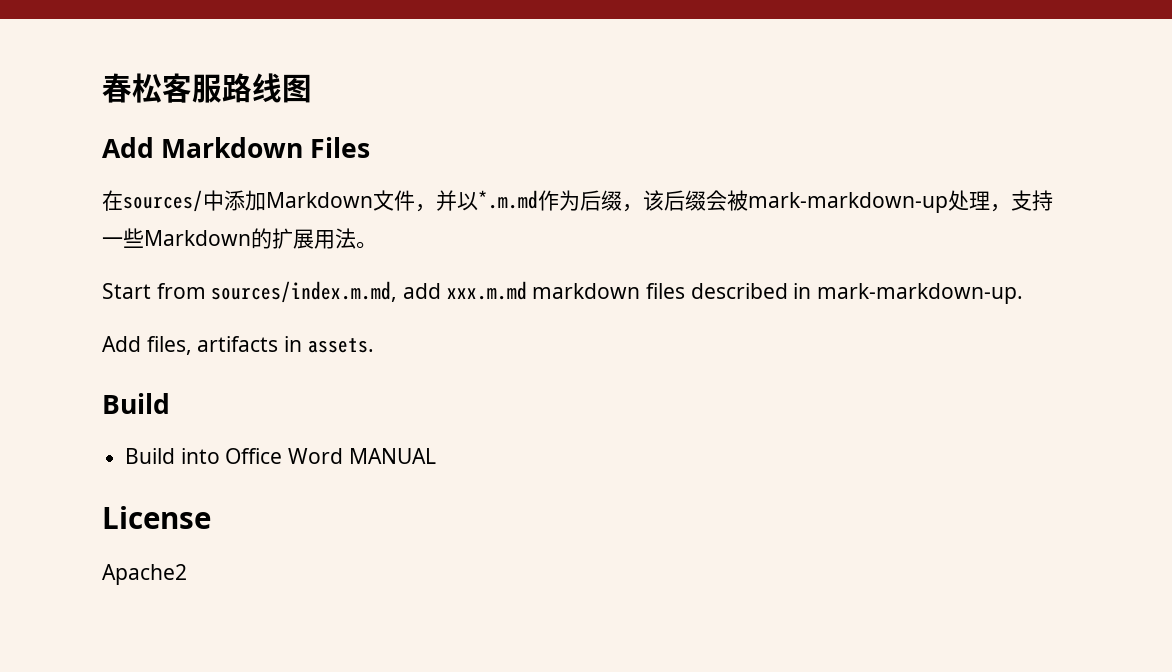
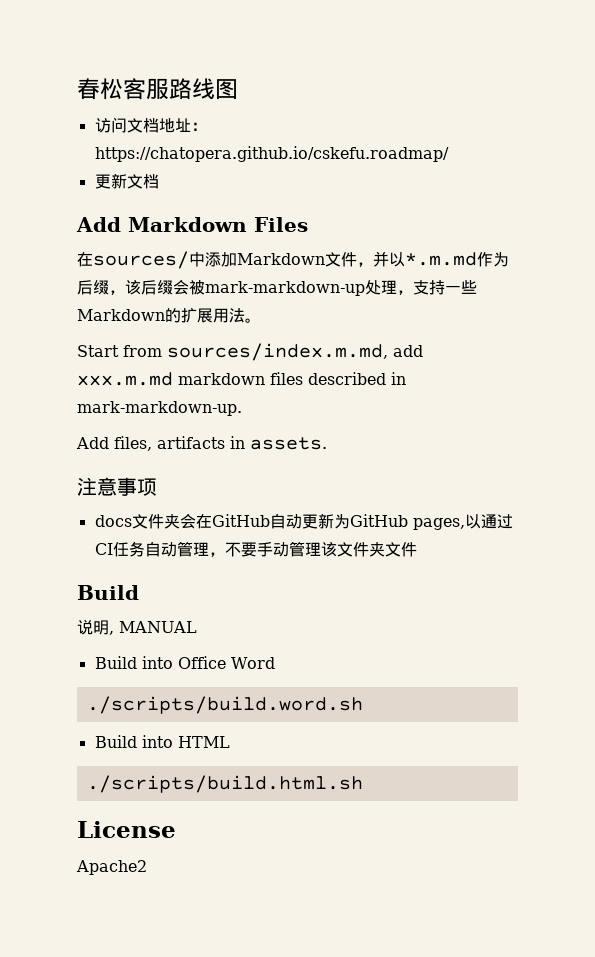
(312, 88) none -> [94,117,207,133] [94,146,449,162] [94,173,159,189] // 访问文档地址：https://chatopera.github.io/cskefu.roadmap/ // 更新文档
[102,393,170,414] Build -> [77,477,157,496] [94,513,513,530] [94,541,417,557] [77,585,139,600] [77,619,197,635] 注意事项 // docs文件夹会在GitHub自动更新为GitHub pages,以通过CI任务自动管理，不要手动管理该文件夹文件 // Build // 说明, MANUAL
[348,448,436,464] MANUAL -> [86,696,363,714] [94,735,230,748] [86,775,363,793] // ./scripts/build.word.sh // Build into HTML // ./scripts/build.html.sh

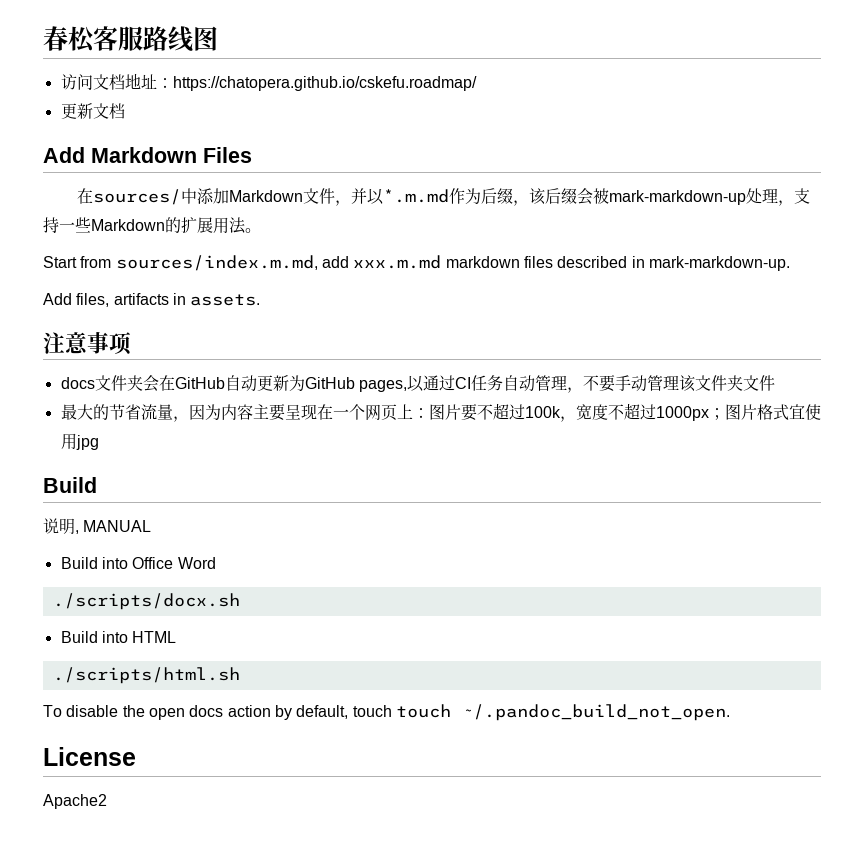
(417, 549) none -> [60,403,821,422] [60,433,99,450] // 最大的节省流量，因为内容主要呈现在一个网页上：图片要不超过100k，宽度不超过1000px；图片格式宜使用jpg
[86,696,363,714] ./scripts/build.word.sh -> [52,593,240,610] ./scripts/docx.sh
[86,775,363,793] ./scripts/build.html.sh -> [52,667,240,684] [43,704,730,721] ./scripts/html.sh // To disable the open docs action by default, touch touch ~/.pandoc_build_not_open.

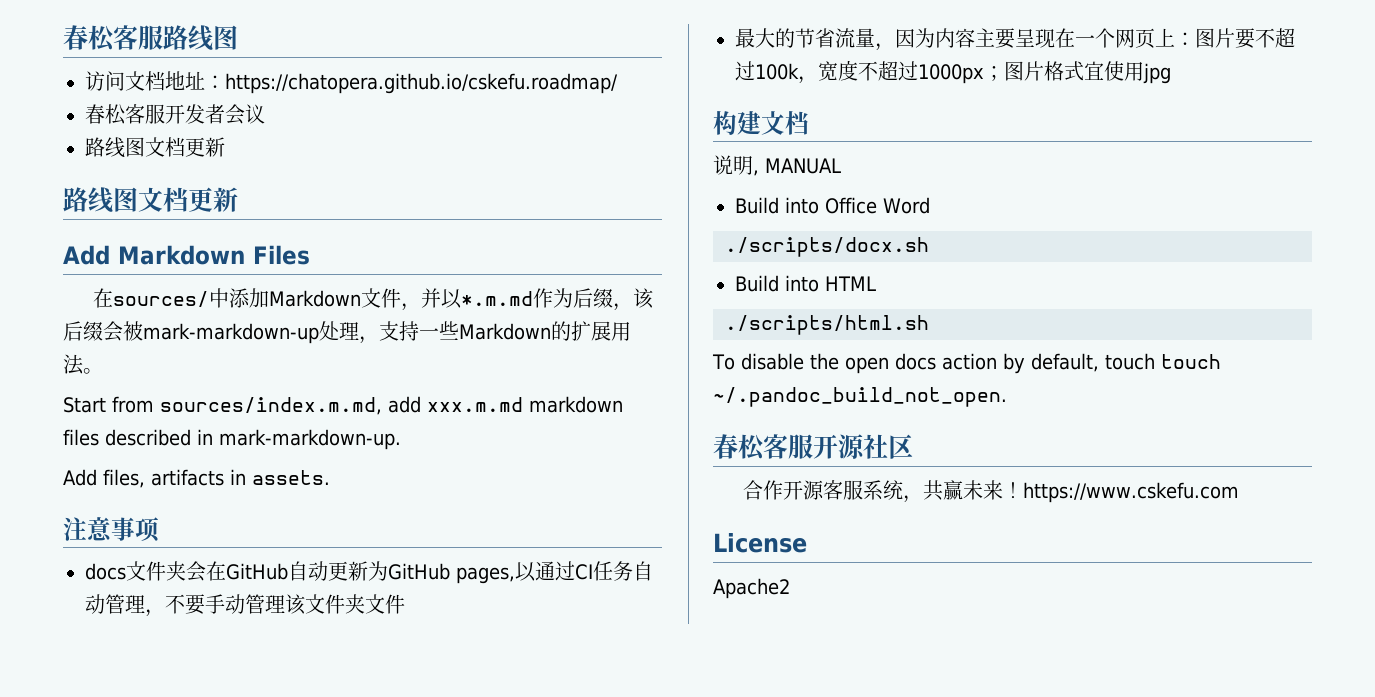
[60,103,125,119] 更新文档 -> [85,104,265,125] [85,137,225,158] [63,187,238,213] 春松客服开发者会议 // 路线图文档更新 // 路线图文档更新
[43,477,97,493] Build -> [713,111,809,135] 构建文档
(730, 712) none -> [713,434,913,461] [743,480,1240,503] // 春松客服开源社区 // 合作开源客服系统，共赢未来！https://www.cskefu.com

